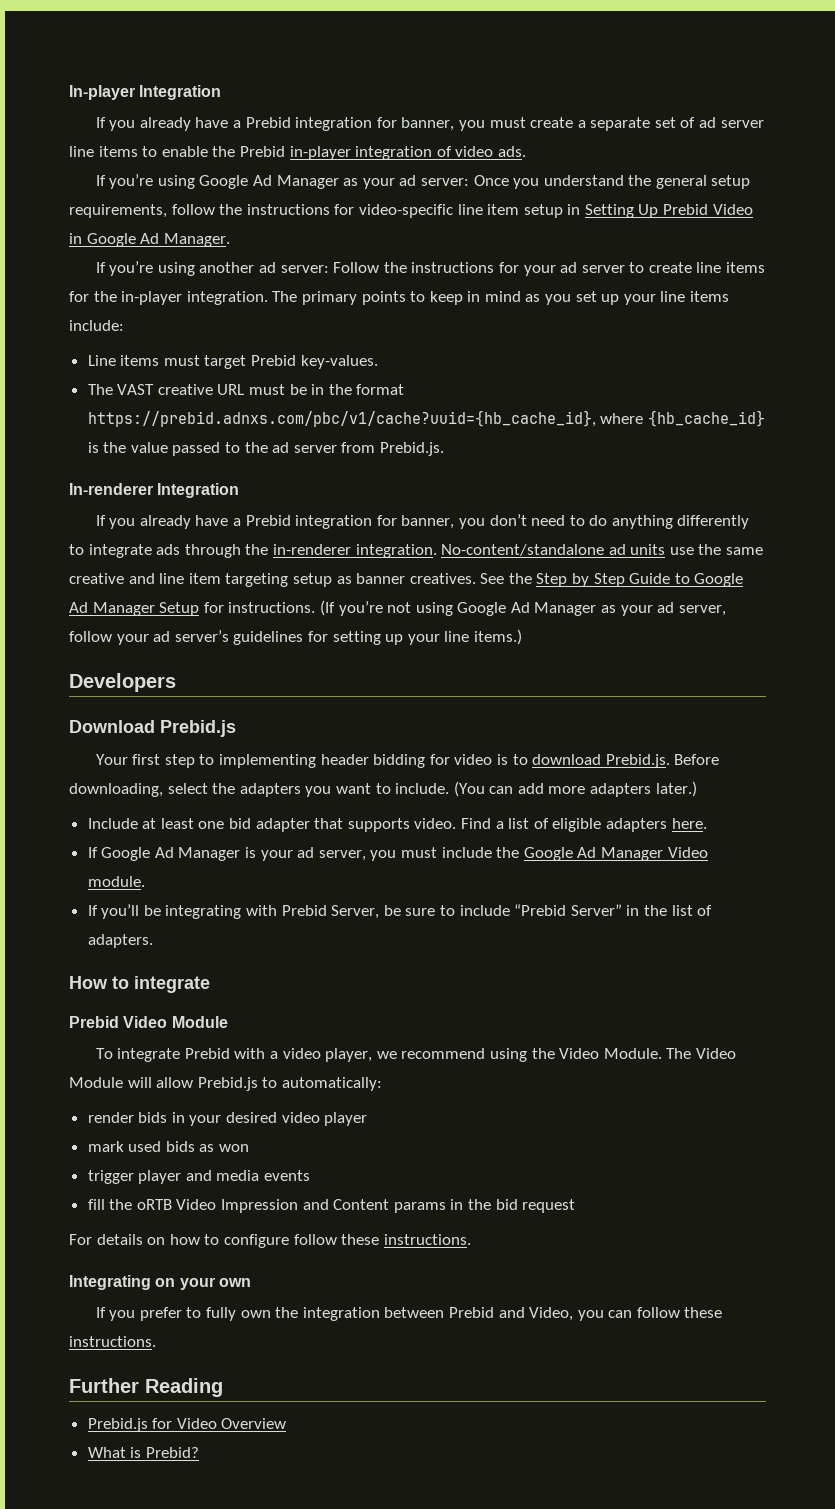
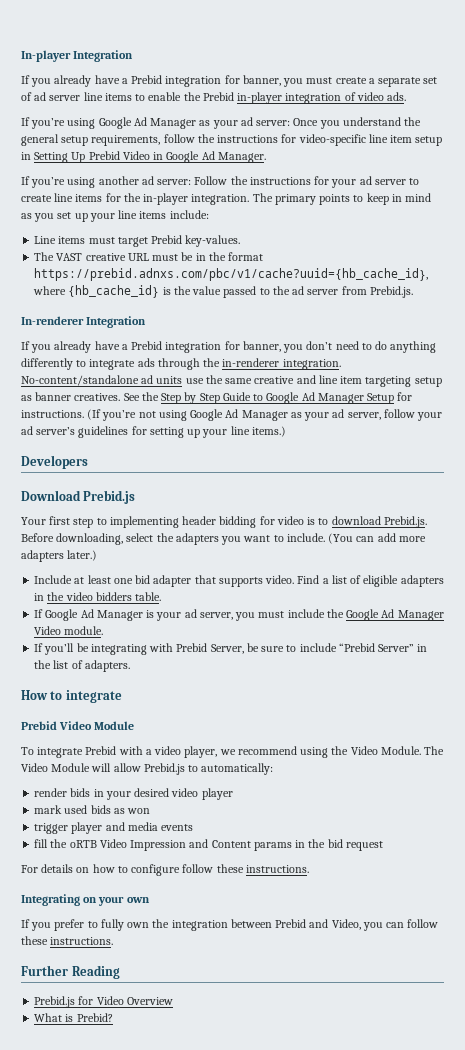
[671,818,707,829] here. -> [34,592,162,601] in the video bidders table.

